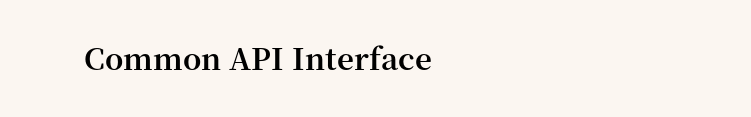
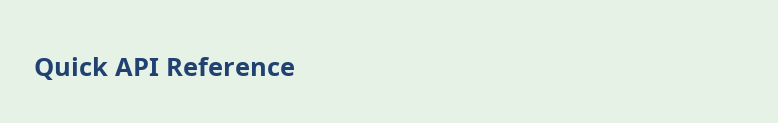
[84,45,432,70] Common API Interface -> [34,57,295,80] Quick API Reference

